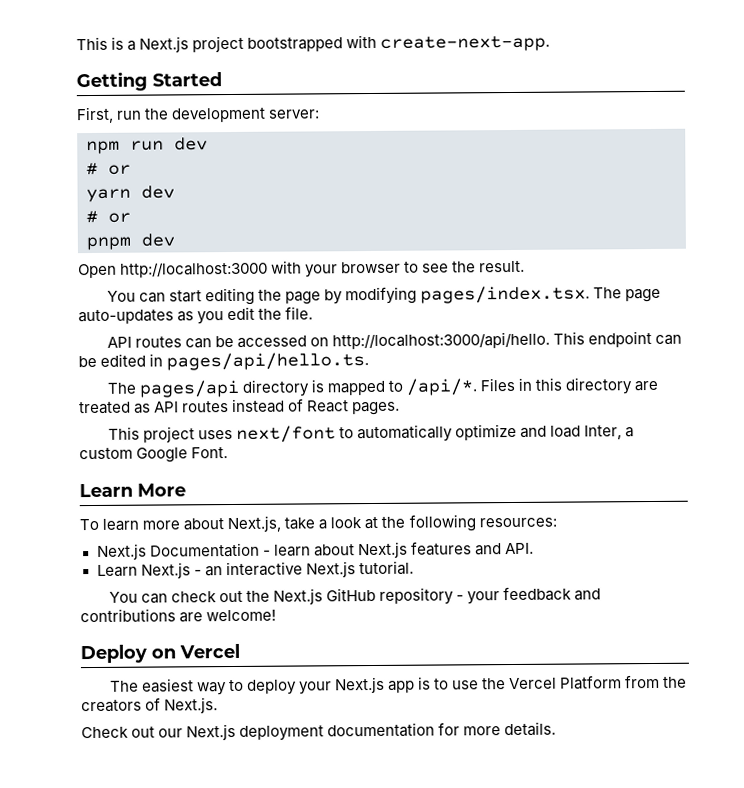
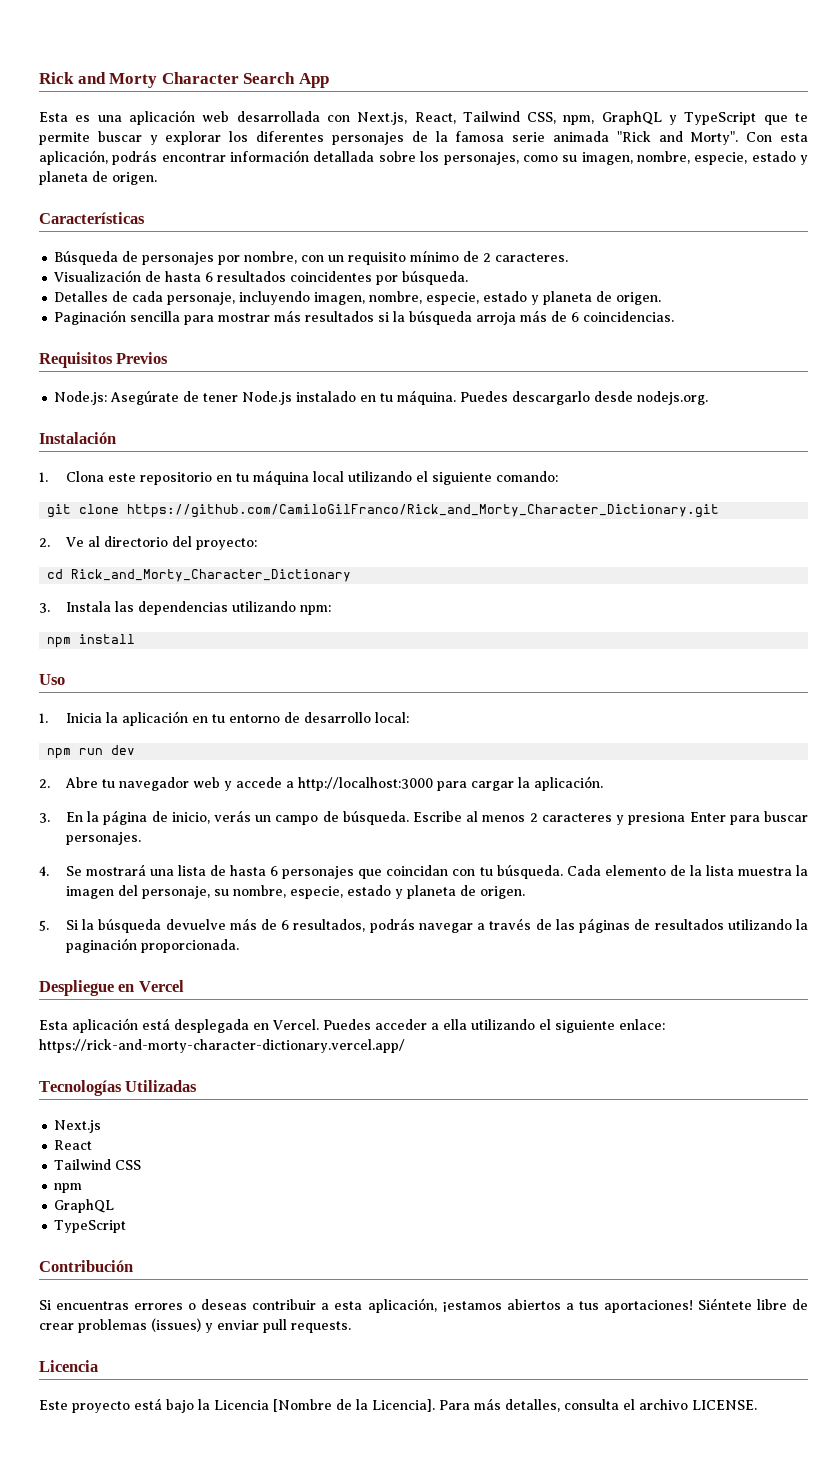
[76,34,551,53] [76,71,222,92] [76,106,321,124] [86,137,208,155] [86,162,131,176] [86,185,175,203] [86,210,131,224] [86,233,175,251] [78,260,526,279] [106,285,662,306] [78,306,314,325] [106,330,682,350] [78,352,370,371] [106,377,659,398] [79,398,401,416] [107,423,635,443] [79,447,229,463] [79,483,186,498] [79,514,557,533] [96,541,534,560] [96,560,414,579] [108,586,602,605] [80,608,277,623] [80,643,240,664] [109,674,688,696] [81,697,219,714] [81,721,557,741] This is a Next.js project bootstrapped with create-next-app. // Getting Started // First, run the development server: // npm run dev // # or // yarn dev // # or // pnpm dev // Open http://localhost:3000 with your browser to see the result. // You can start editing the page by modifying pages/index.tsx. The page auto-updates as you edit the file. // API routes can be accessed on http://localhost:3000/api/hello. This endpoint can be edited in pages/api/hello.ts. // The pages/api directory is mapped to /api/*. Files in this directory are treated as API routes instead of React pages. // This project uses next/font to automatically optimize and load Inter, a custom Google Font. // Learn More // To learn more about Next.js, take a look at the following resources: // Next.js Documentation - learn about Next.js features and API. // Learn Next.js - an interactive Next.js tutorial. // You can check out the Next.js GitHub repository - your feedback and contributions are welcome! // Deploy on Vercel // The easiest way to deploy your Next.js app is to use the Vercel Platform from the creators of Next.js. // Check out our Next.js deployment documentation for more details. -> [39,72,329,88] [39,110,808,125] [39,131,808,145] [39,150,808,165] [39,171,157,185] [39,212,145,224] [54,250,569,265] [54,270,469,285] [54,291,662,305] [54,310,675,325] [39,352,169,368] [54,390,709,405] [39,432,116,444] [39,470,558,485] [47,504,720,518] [39,536,257,550] [47,569,352,582] [39,601,331,615] [47,634,136,648] [39,674,65,685] [39,711,409,726] [47,745,136,759] [39,776,603,791] [39,810,809,825] [65,832,141,845] [39,864,809,879] [65,885,525,899] [39,918,808,933] [65,938,239,953] [39,980,184,996] [39,1018,665,1033] [39,1039,405,1053] [39,1080,198,1096] [54,1120,102,1133] [54,1140,93,1150] [54,1159,142,1170] [54,1183,83,1193] [54,1199,115,1213] [54,1220,127,1233] [39,1260,133,1272] [39,1298,808,1313] [39,1318,351,1333] [39,1360,98,1372] [39,1398,757,1413] Rick and Morty Character Search App // Esta es una aplicación web desarrollada con Next.js, React, Tailwind CSS, npm, GraphQL y TypeScript que te permite buscar y explorar los diferentes personajes de la famosa serie animada "Rick and Morty". Con esta aplicación, podrás encontrar información detallada sobre los personajes, como su imagen, nombre, especie, estado y planeta de origen. // Características // Búsqueda de personajes por nombre, con un requisito mínimo de 2 caracteres. // Visualización de hasta 6 resultados coincidentes por búsqueda. // Detalles de cada personaje, incluyendo imagen, nombre, especie, estado y planeta de origen. // Paginación sencilla para mostrar más resultados si la búsqueda arroja más de 6 coincidencias. // Requisitos Previos // Node.js: Asegúrate de tener Node.js instalado en tu máquina. Puedes descargarlo desde nodejs.org. // Instalación // 1. Clona este repositorio en tu máquina local utilizando el siguiente comando: // git clone https://github.com/CamiloGilFranco/Rick_and_Morty_Character_Dictionary.git // 2. Ve al directorio del proyecto: // cd Rick_and_Morty_Character_Dictionary // 3. Instala las dependencias utilizando npm: // npm install // Uso // 1. Inicia la aplicación en tu entorno de desarrollo local: // npm run dev // 2. Abre tu navegador web y accede a http://localhost:3000 para cargar la aplicación. // 3. En la página de inicio, verás un campo de búsqueda. Escribe al menos 2 caracteres y presiona Enter para buscar personajes. // 4. Se mostrará una lista de hasta 6 personajes que coincidan con tu búsqueda. Cada elemento de la lista muestra la imagen del personaje, su nombre, especie, estado y planeta de origen. // 5. Si la búsqueda devuelve más de 6 resultados, podrás navegar a través de las páginas de resultados utilizando la paginación proporcionada. // Despliegue en Vercel // Esta aplicación está desplegada en Vercel. Puedes acceder a ella utilizando el siguiente enlace: https://rick-and-morty-character-dictionary.vercel.app/ // Tecnologías Utilizadas // Next.js // React // Tailwind CSS // npm // GraphQL // TypeScript // Contribución // Si encuentras errores o deseas contribuir a esta aplicación, ¡estamos abiertos a tus aportaciones! Siéntete libre de crear problemas (issues) y enviar pull requests. // Licencia // Este proyecto está bajo la Licencia [Nombre de la Licencia]. Para más detalles, consulta el archivo LICENSE.

